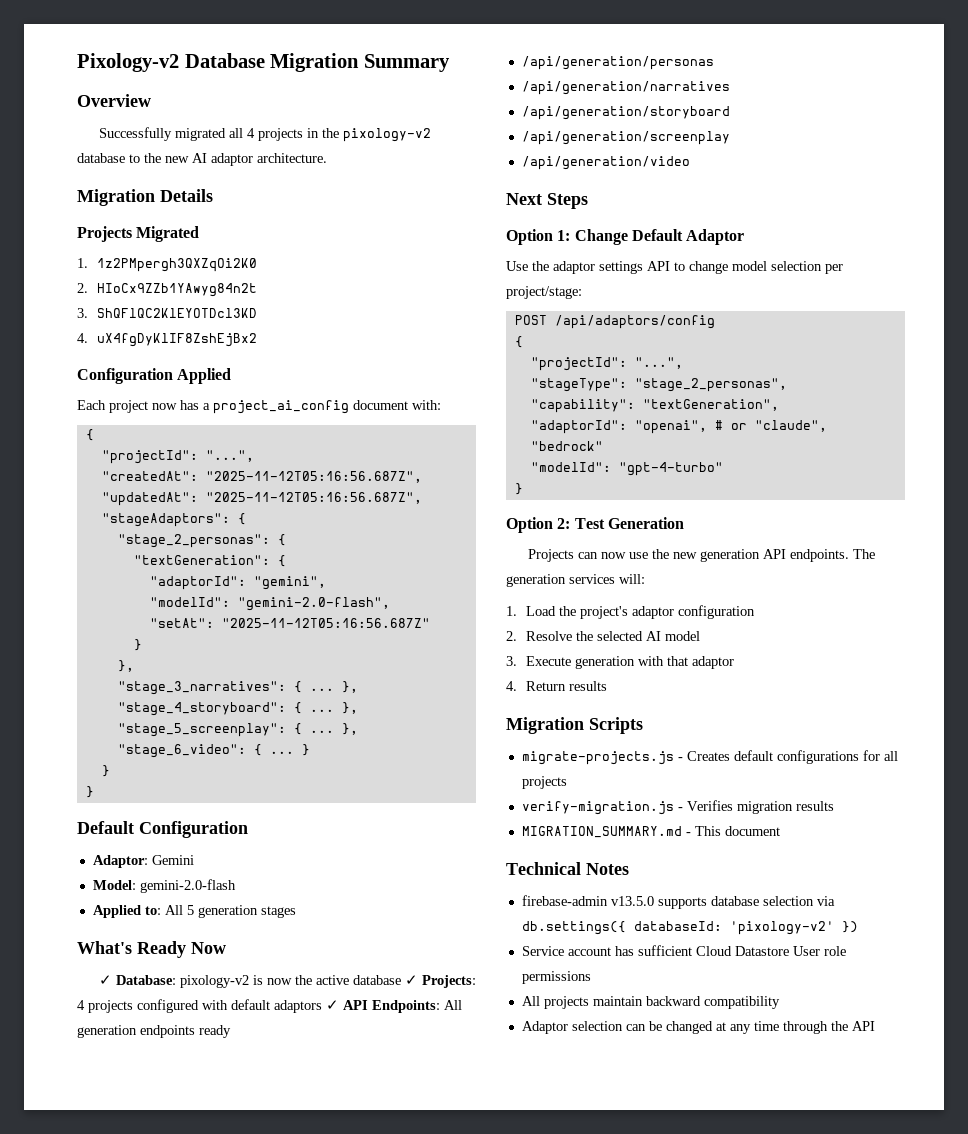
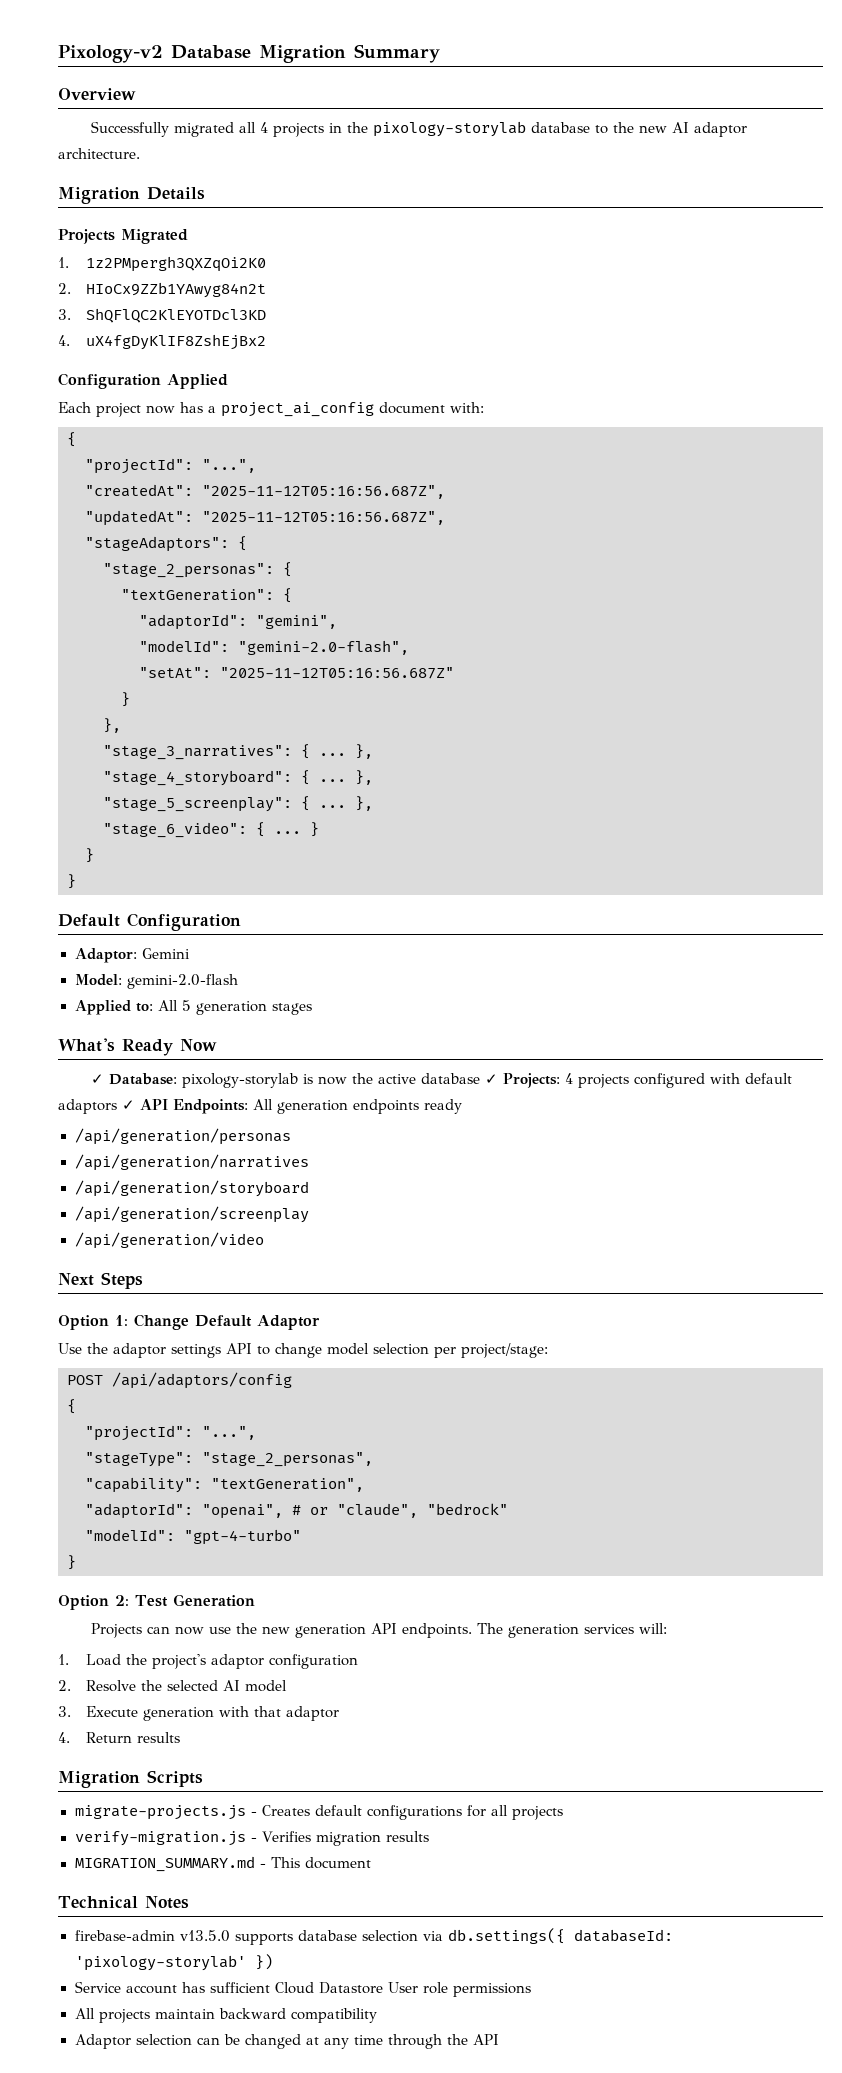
[342,128,431,142] pixology-v2 -> [373,121,527,137] pixology-storylab
[179,975,249,988] pixology-v2 -> [182,1073,299,1088] pixology-storylab
[729,921,834,935] 'pixology-v2' -> [74,1955,246,1971] 'pixology-storylab'

